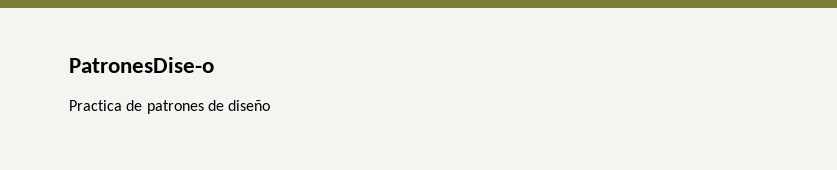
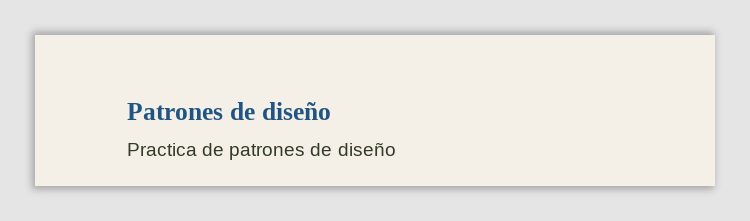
[69,57,214,73] PatronesDise-o -> [127,102,331,120] Patrones de diseño

